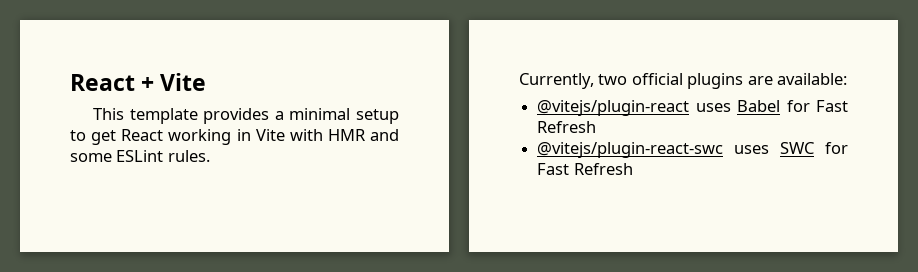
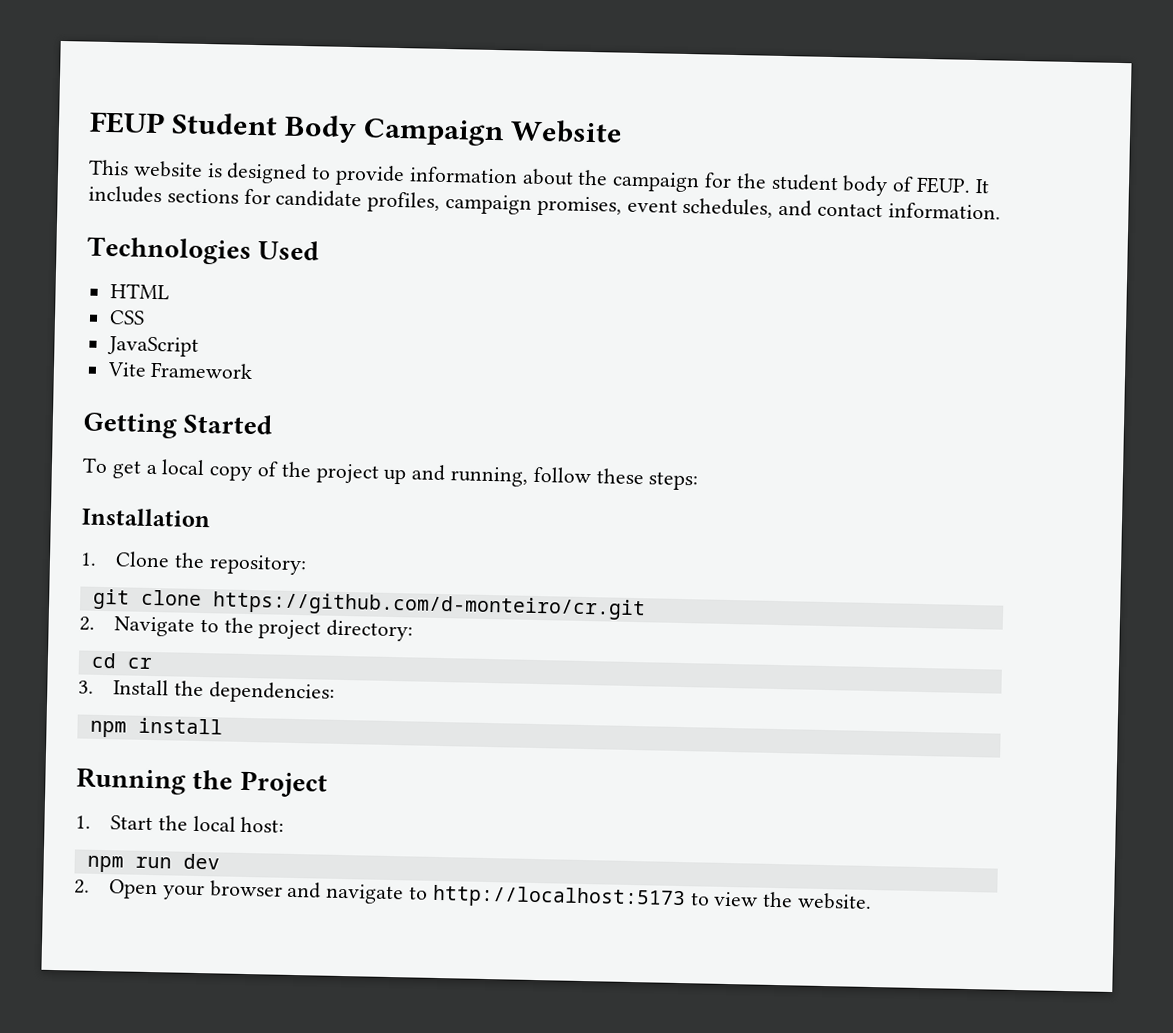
[70,73,207,91] [93,108,400,124] [70,129,399,145] [70,150,210,162] [519,73,848,89] [537,100,849,116] [537,121,597,133] [537,142,848,158] [537,163,633,175] React + Vite // This template provides a minimal setup to get React working in Vite with HMR and some ESLint rules. // Currently, two official plugins are available: // @vitejs/plugin-react uses Babel for Fast Refresh // @vitejs/plugin-react-swc uses SWC for Fast Refresh -> [89,111,624,147] [88,159,990,197] [88,185,1001,220] [87,236,320,265] [109,283,169,300] [108,310,145,325] [106,335,199,357] [106,361,254,380] [83,412,274,439] [82,457,699,491] [81,507,211,528] [80,551,307,576] [91,588,646,621] [79,616,414,642] [90,652,152,670] [78,679,335,704] [89,717,223,738] [76,767,328,798] [75,815,285,833] [86,853,220,873] [74,879,873,911] FEUP Student Body Campaign Website // This website is designed to provide information about the campaign for the student body of FEUP. It includes sections for candidate profiles, campaign promises, event schedules, and contact information. // Technologies Used // HTML // CSS // JavaScript // Vite Framework // Getting Started // To get a local copy of the project up and running, follow these steps: // Installation // 1. Clone the repository: // git clone https://github.com/d-monteiro/cr.git // 2. Navigate to the project directory: // cd cr // 3. Install the dependencies: // npm install // Running the Project // 1. Start the local host: // npm run dev // 2. Open your browser and navigate to http://localhost:5173 to view the website.

